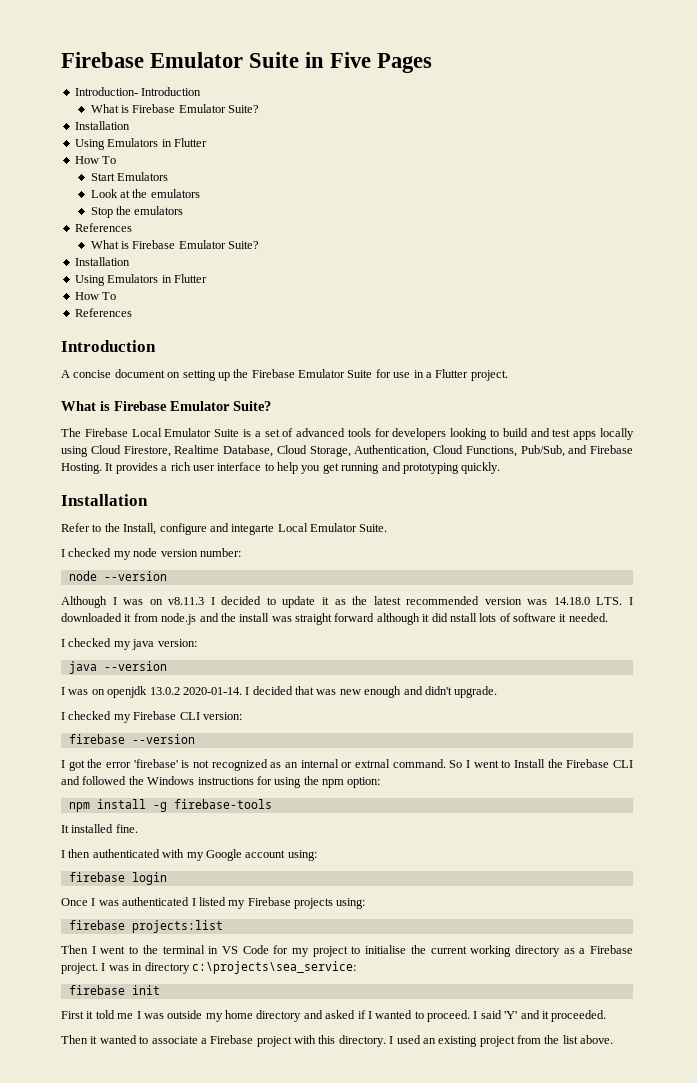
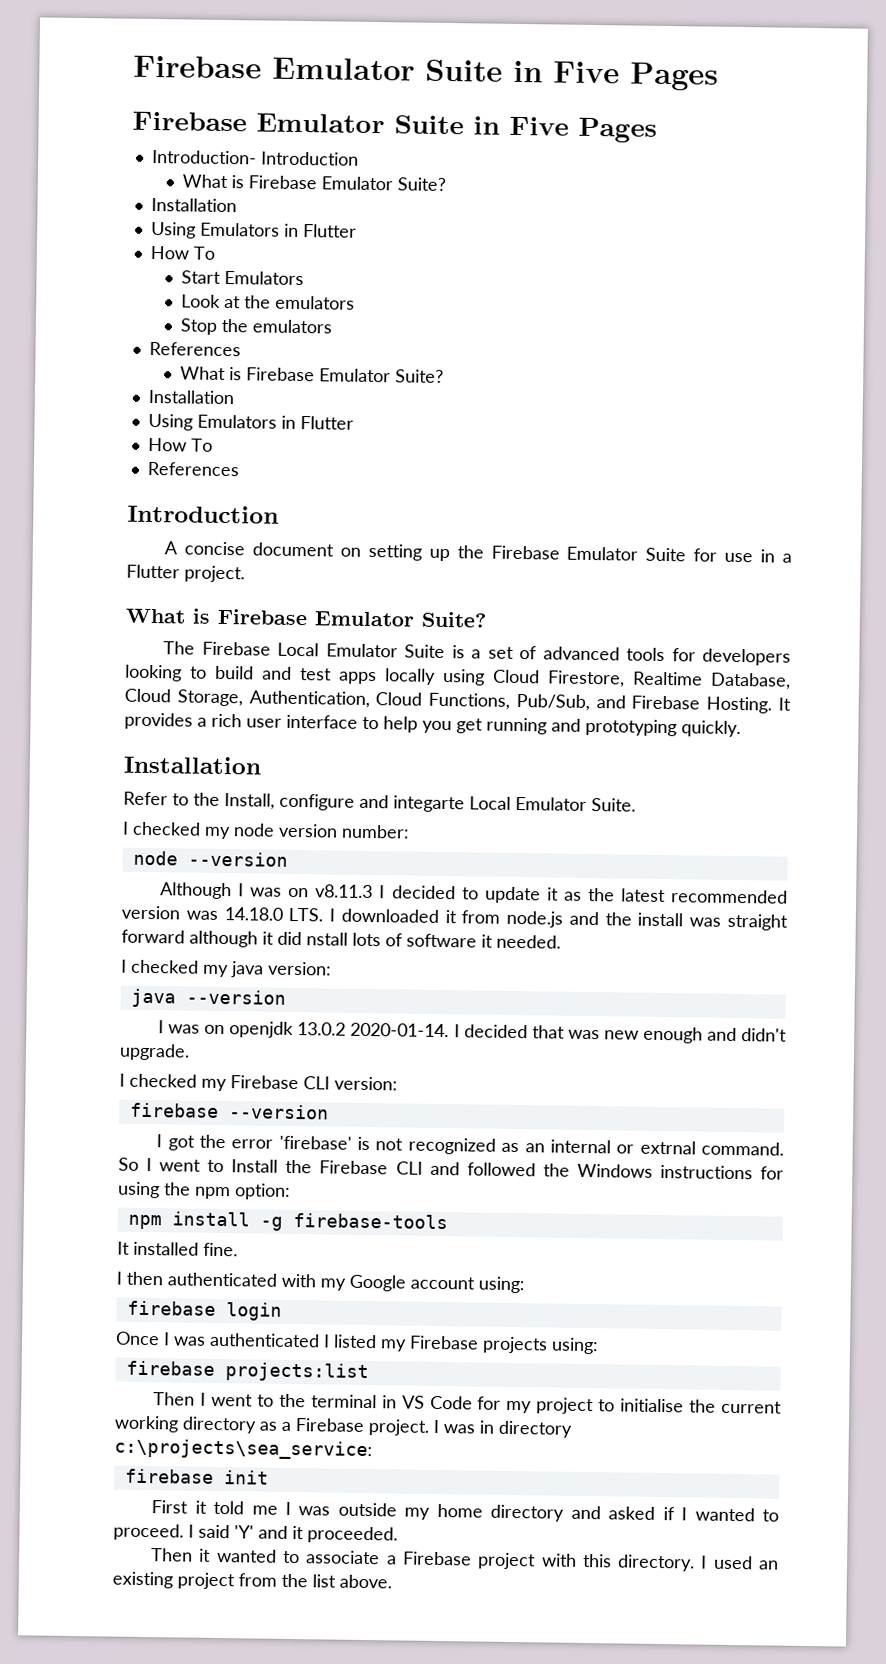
[61,52,433,73] Firebase Emulator Suite in Five Pages -> [133,55,719,91] [132,111,657,143] Firebase Emulator Suite in Five Pages // Firebase Emulator Suite in Five Pages

